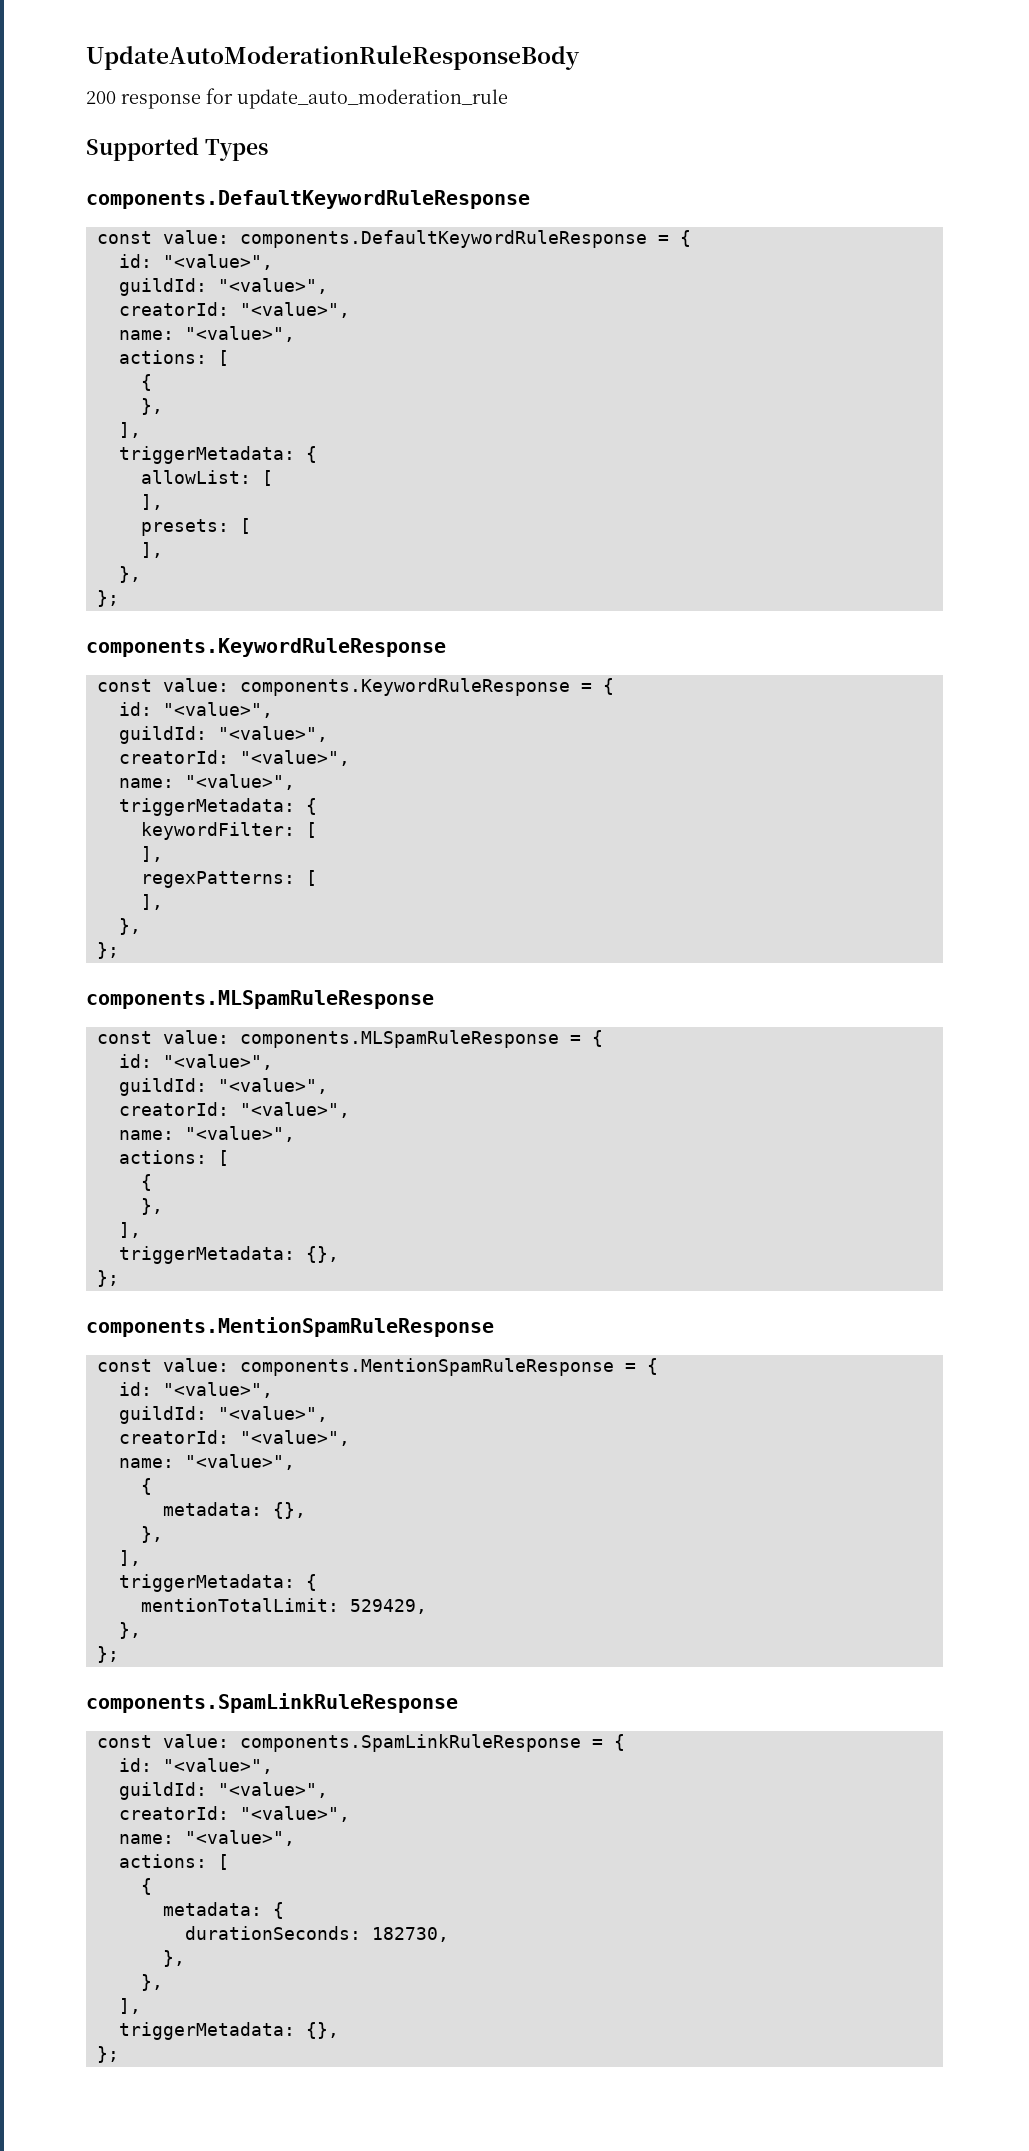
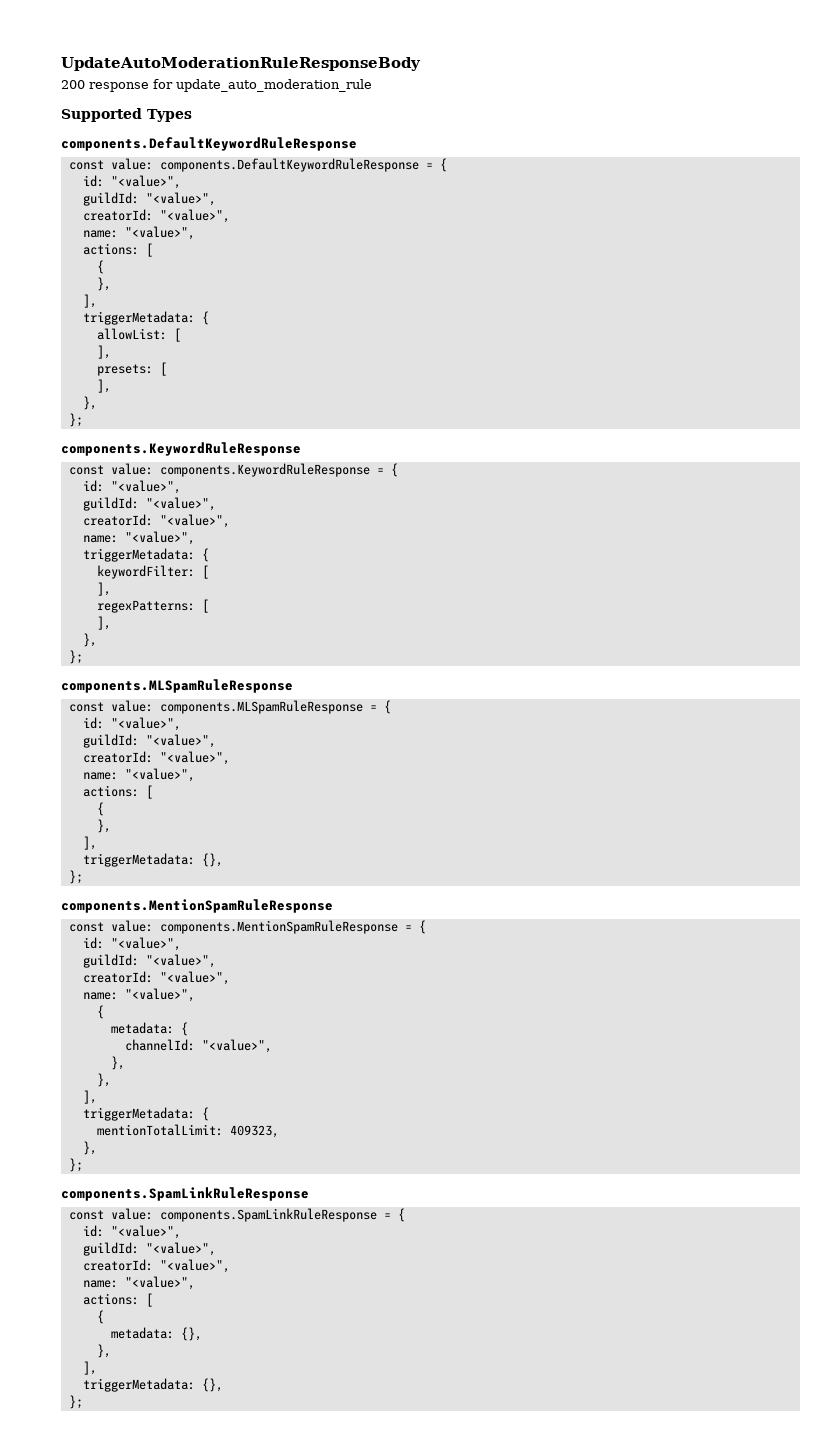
[272,1502,306,1519] {}, -> [180,1022,188,1036] [124,1039,272,1053] [110,1056,125,1070] { // channelId: "<value>", // },
[349,1599,427,1614] 529429, -> [229,1125,279,1138] 409323,
[272,1902,284,1919] [184,1926,449,1942] [162,1950,185,1967] { // durationSeconds: 182730, // }, -> [180,1327,202,1341] {},

